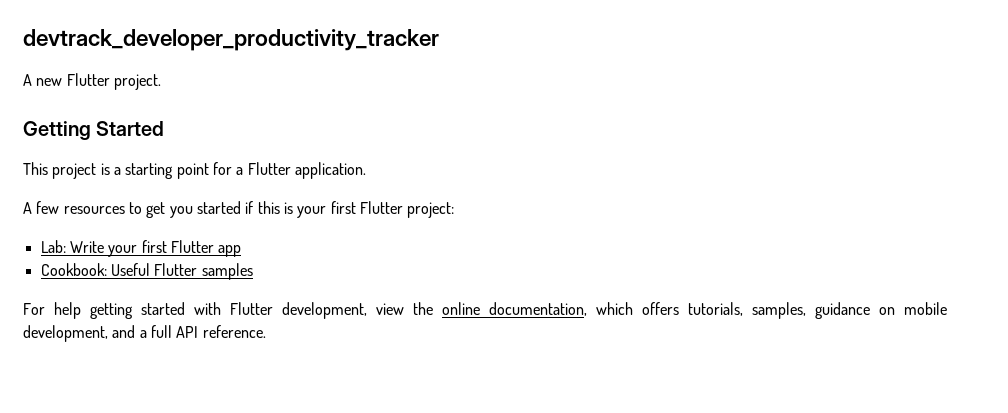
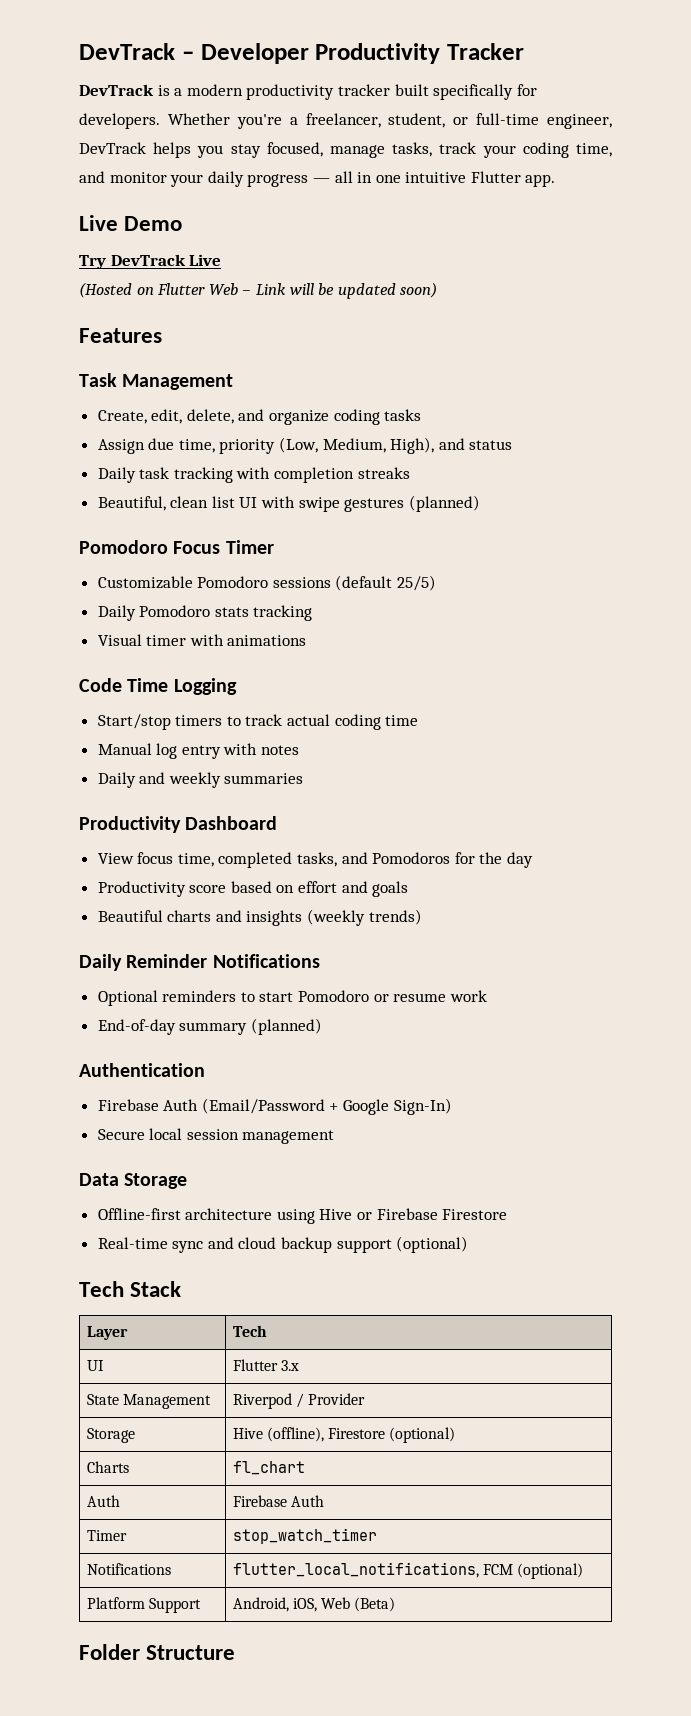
[23,29,439,51] [23,73,161,90] [23,121,165,140] [23,162,366,179] [23,201,455,218] [40,240,242,257] [40,263,253,280] [23,302,948,319] [23,325,266,342] devtrack_developer_productivity_tracker // A new Flutter project. // Getting Started // This project is a starting point for a Flutter application. // A few resources to get you started if this is your first Flutter project: // Lab: Write your first Flutter app // Cookbook: Useful Flutter samples // For help getting started with Flutter development, view the online documentation, which offers tutorials, samples, guidance on mobile development, and a full API reference. -> [79,43,524,64] [79,84,537,100] [79,113,612,129] [79,142,612,158] [79,171,556,187] [79,215,183,231] [79,254,222,269] [79,282,438,299] [79,328,162,343] [79,373,234,390] [97,409,422,425] [97,437,513,454] [97,467,410,483] [97,495,480,512] [79,540,274,554] [97,575,437,591] [97,605,313,621] [97,634,307,646] [79,678,237,695] [97,714,419,730] [97,743,300,759] [97,772,304,788] [79,816,278,833] [97,852,534,868] [97,881,409,897] [97,909,422,926] [79,954,320,971] [97,990,487,1006] [97,1018,322,1035] [79,1063,205,1077] [97,1098,452,1115] [97,1128,335,1144] [79,1173,188,1189] [97,1208,508,1224] [97,1236,469,1253] [79,1281,182,1297] [86,1326,128,1340] [232,1325,267,1337] [86,1360,104,1371] [232,1359,299,1371] [86,1394,211,1409] [232,1393,366,1409] [86,1428,135,1443] [232,1427,456,1443] [86,1461,129,1473] [232,1461,305,1475] [86,1495,120,1507] [232,1495,324,1507] [86,1530,127,1541] [232,1528,377,1544] [86,1563,171,1575] [232,1562,584,1579] [86,1597,201,1613] [232,1597,396,1612] [79,1644,236,1660] DevTrack – Developer Productivity Tracker // DevTrack is a modern productivity tracker built specifically for developers. Whether you're a freelancer, student, or full-time engineer, DevTrack helps you stay focused, manage tasks, track your coding time, and monitor your daily progress — all in one intuitive Flutter app. // Live Demo // Try DevTrack Live // (Hosted on Flutter Web – Link will be updated soon) // Features // Task Management // Create, edit, delete, and organize coding tasks // Assign due time, priority (Low, Medium, High), and status // Daily task tracking with completion streaks // Beautiful, clean list UI with swipe gestures (planned) // Pomodoro Focus Timer // Customizable Pomodoro sessions (default 25/5) // Daily Pomodoro stats tracking // Visual timer with animations // Code Time Logging // Start/stop timers to track actual coding time // Manual log entry with notes // Daily and weekly summaries // Productivity Dashboard // View focus time, completed tasks, and Pomodoros for the day // Productivity score based on effort and goals // Beautiful charts and insights (weekly trends) // Daily Reminder Notifications // Optional reminders to start Pomodoro or resume work // End-of-day summary (planned) // Authentication // Firebase Auth (Email/Password + Google Sign-In) // Secure local session management // Data Storage // Offline-first architecture using Hive or Firebase Firestore // Real-time sync and cloud backup support (optional) // Tech Stack // Layer | Tech // UI | Flutter 3.x // State Management | Riverpod / Provider // Storage | Hive (offline), Firestore (optional) // Charts | fl_chart // Auth | Firebase Auth // Timer | stop_watch_timer // Notifications | flutter_local_notifications, FCM (optional) // Platform Support | Android, iOS, Web (Beta) // Folder Structure

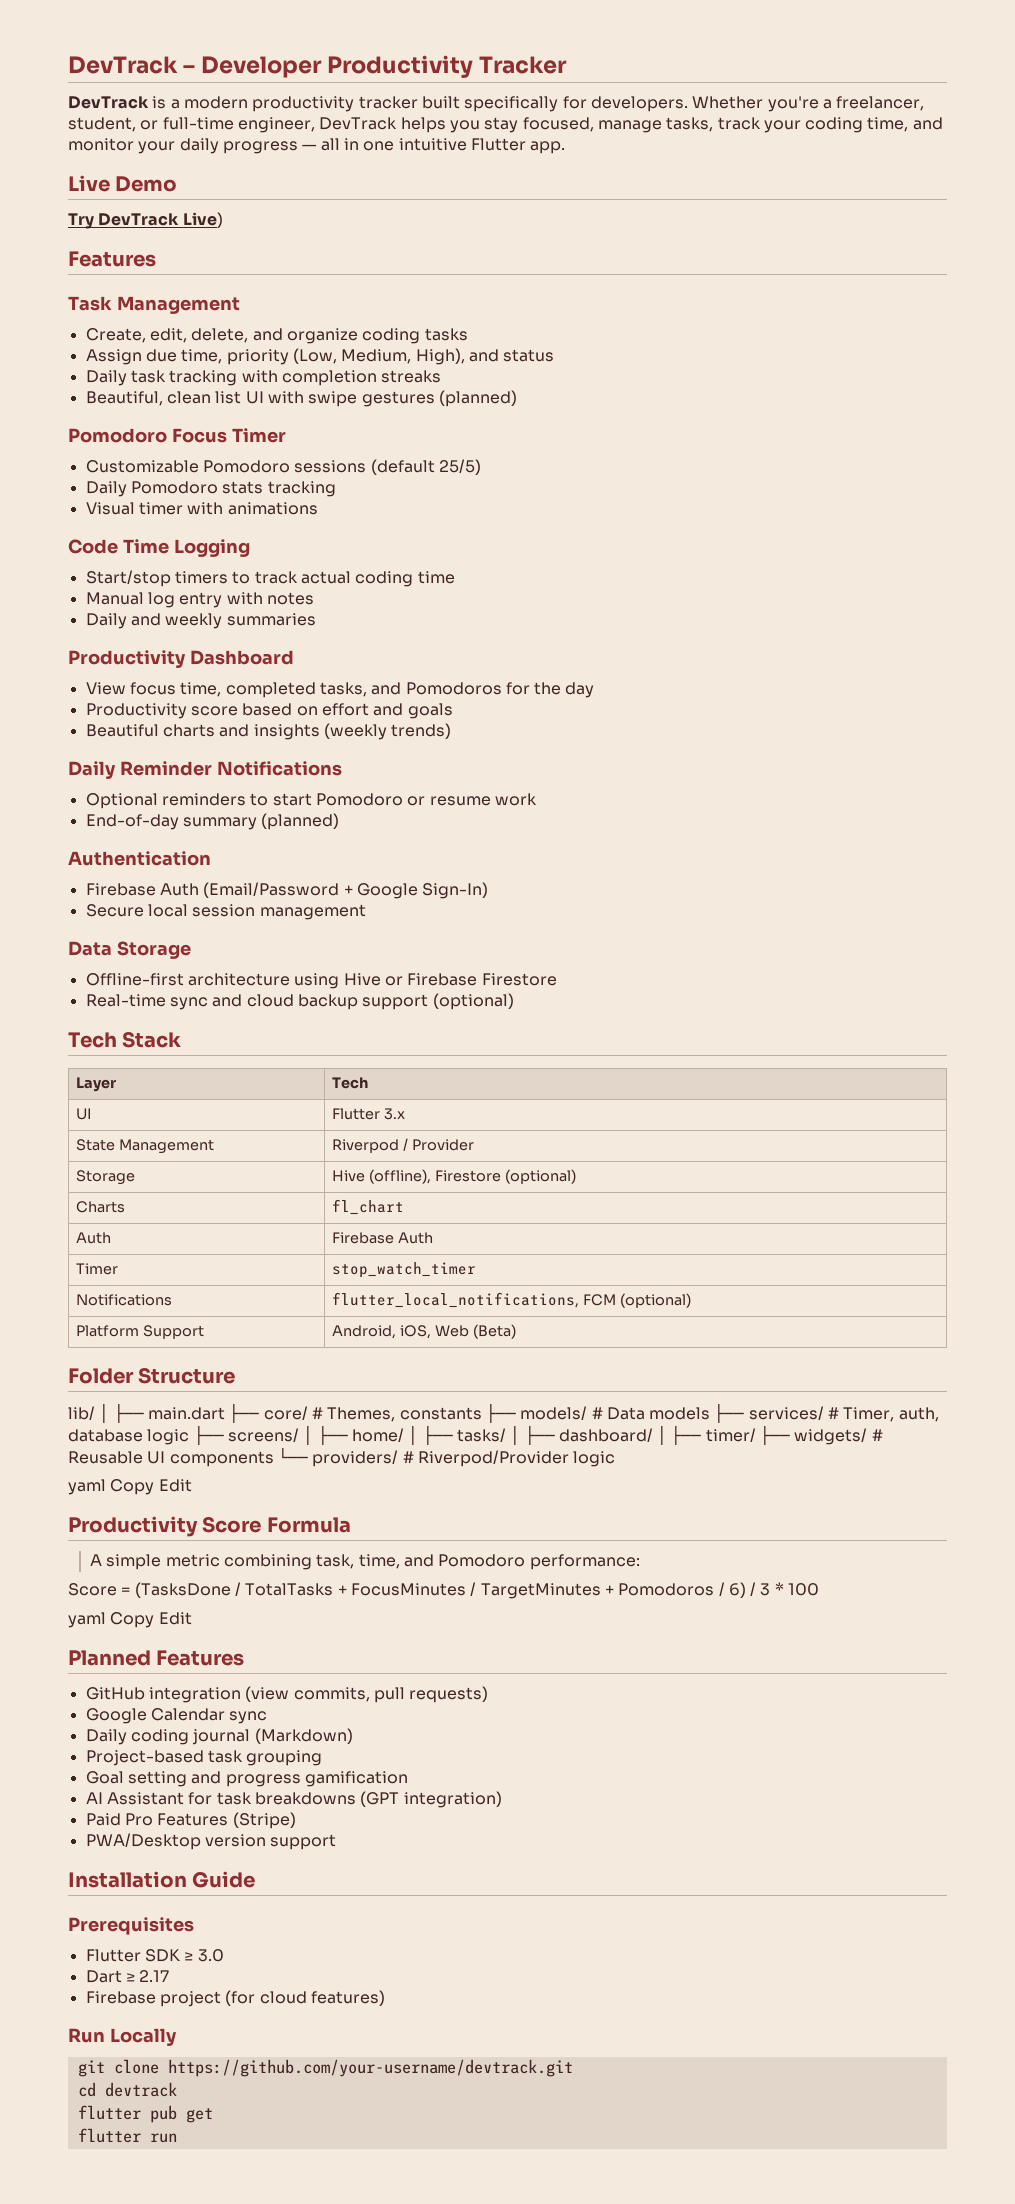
[189,254,222,266] [79,282,438,299] Live // (Hosted on Flutter Web – Link will be updated soon) -> [182,212,223,228] Live)
(236, 1652) none -> [68,1403,939,1423] [68,1425,883,1445] [68,1447,616,1467] [68,1479,192,1495] [68,1516,351,1537] [89,1554,640,1570] [68,1582,820,1599] [68,1612,192,1628] [68,1650,245,1666] [85,1686,489,1703] [85,1708,268,1724] [85,1728,353,1745] [85,1750,323,1766] [85,1771,408,1787] [85,1791,502,1808] [85,1812,296,1829] [85,1833,337,1850] [68,1871,256,1888] [68,1917,194,1935] [85,1949,224,1962] [85,1970,170,1983] [85,1990,385,2007] [68,2028,177,2046] [77,2059,573,2077] [77,2082,177,2097] [77,2105,213,2123] [77,2128,177,2143] // lib/ │ ├── main.dart ├── core/ # Themes, constants ├── models/ # Data models ├── services/ # Timer, auth, database logic ├── screens/ │ ├── home/ │ ├── tasks/ │ ├── dashboard/ │ ├── timer/ ├── widgets/ # Reusable UI components └── providers/ # Riverpod/Provider logic // yaml Copy Edit // Productivity Score Formula // A simple metric combining task, time, and Pomodoro performance: // Score = (TasksDone / TotalTasks + FocusMinutes / TargetMinutes + Pomodoros / 6) / 3 * 100 // yaml Copy Edit // Planned Features // GitHub integration (view commits, pull requests) // Google Calendar sync // Daily coding journal (Markdown) // Project-based task grouping // Goal setting and progress gamification // AI Assistant for task breakdowns (GPT integration) // Paid Pro Features (Stripe) // PWA/Desktop version support // Installation Guide // Prerequisites // Flutter SDK ≥ 3.0 // Dart ≥ 2.17 // Firebase project (for cloud features) // Run Locally // git clone https://github.com/your-username/devtrack.git // cd devtrack // flutter pub get // flutter run

